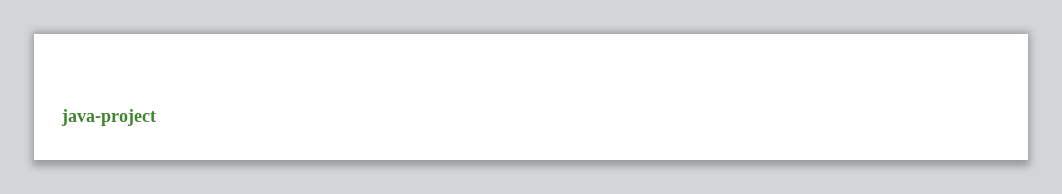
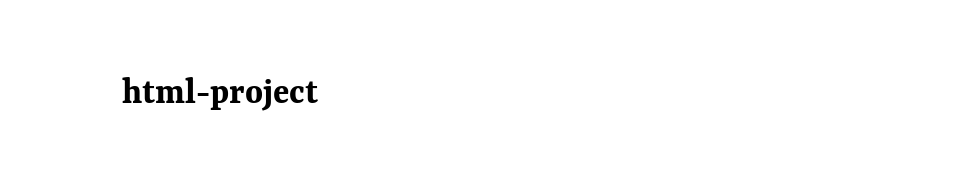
[61,109,156,126] java-project -> [122,77,318,111] html-project

